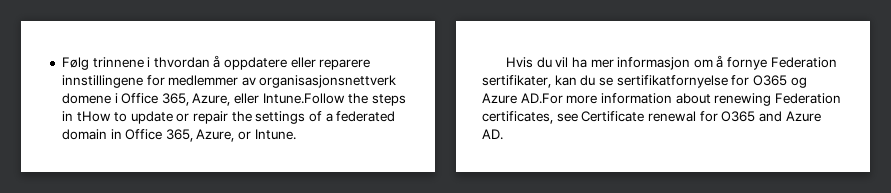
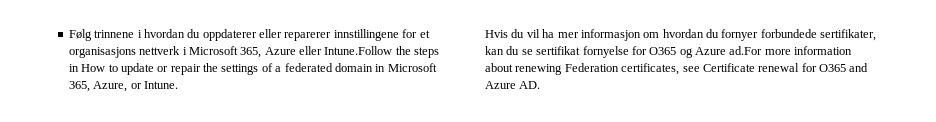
[153,55,371,70] [61,75,397,88] [61,93,231,106] thvordan å oppdatere eller reparere innstillingene for medlemmer av organisasjonsnettverk domene i Office 365, Azure, -> [143,29,430,41] [68,46,296,58] hvordan du oppdaterer eller reparerer innstillingene for et organisasjons nettverk i Microsoft 365, Azure
[76,111,111,122] tHow -> [81,64,106,72] How
[125,129,163,140] Office -> [387,63,437,72] Microsoft
[716,55,837,70] å fornye Federation -> [662,29,817,41] hvordan du fornyer forbundede
[616,75,728,88] sertifikatfornyelse -> [536,46,629,58] sertifikat fornyelse
[520,93,563,104] AD.For -> [729,46,763,55] ad.For

